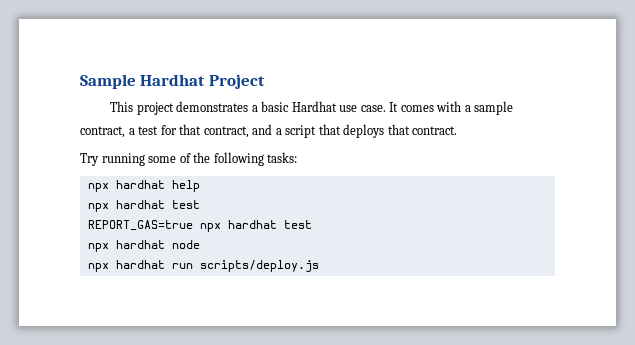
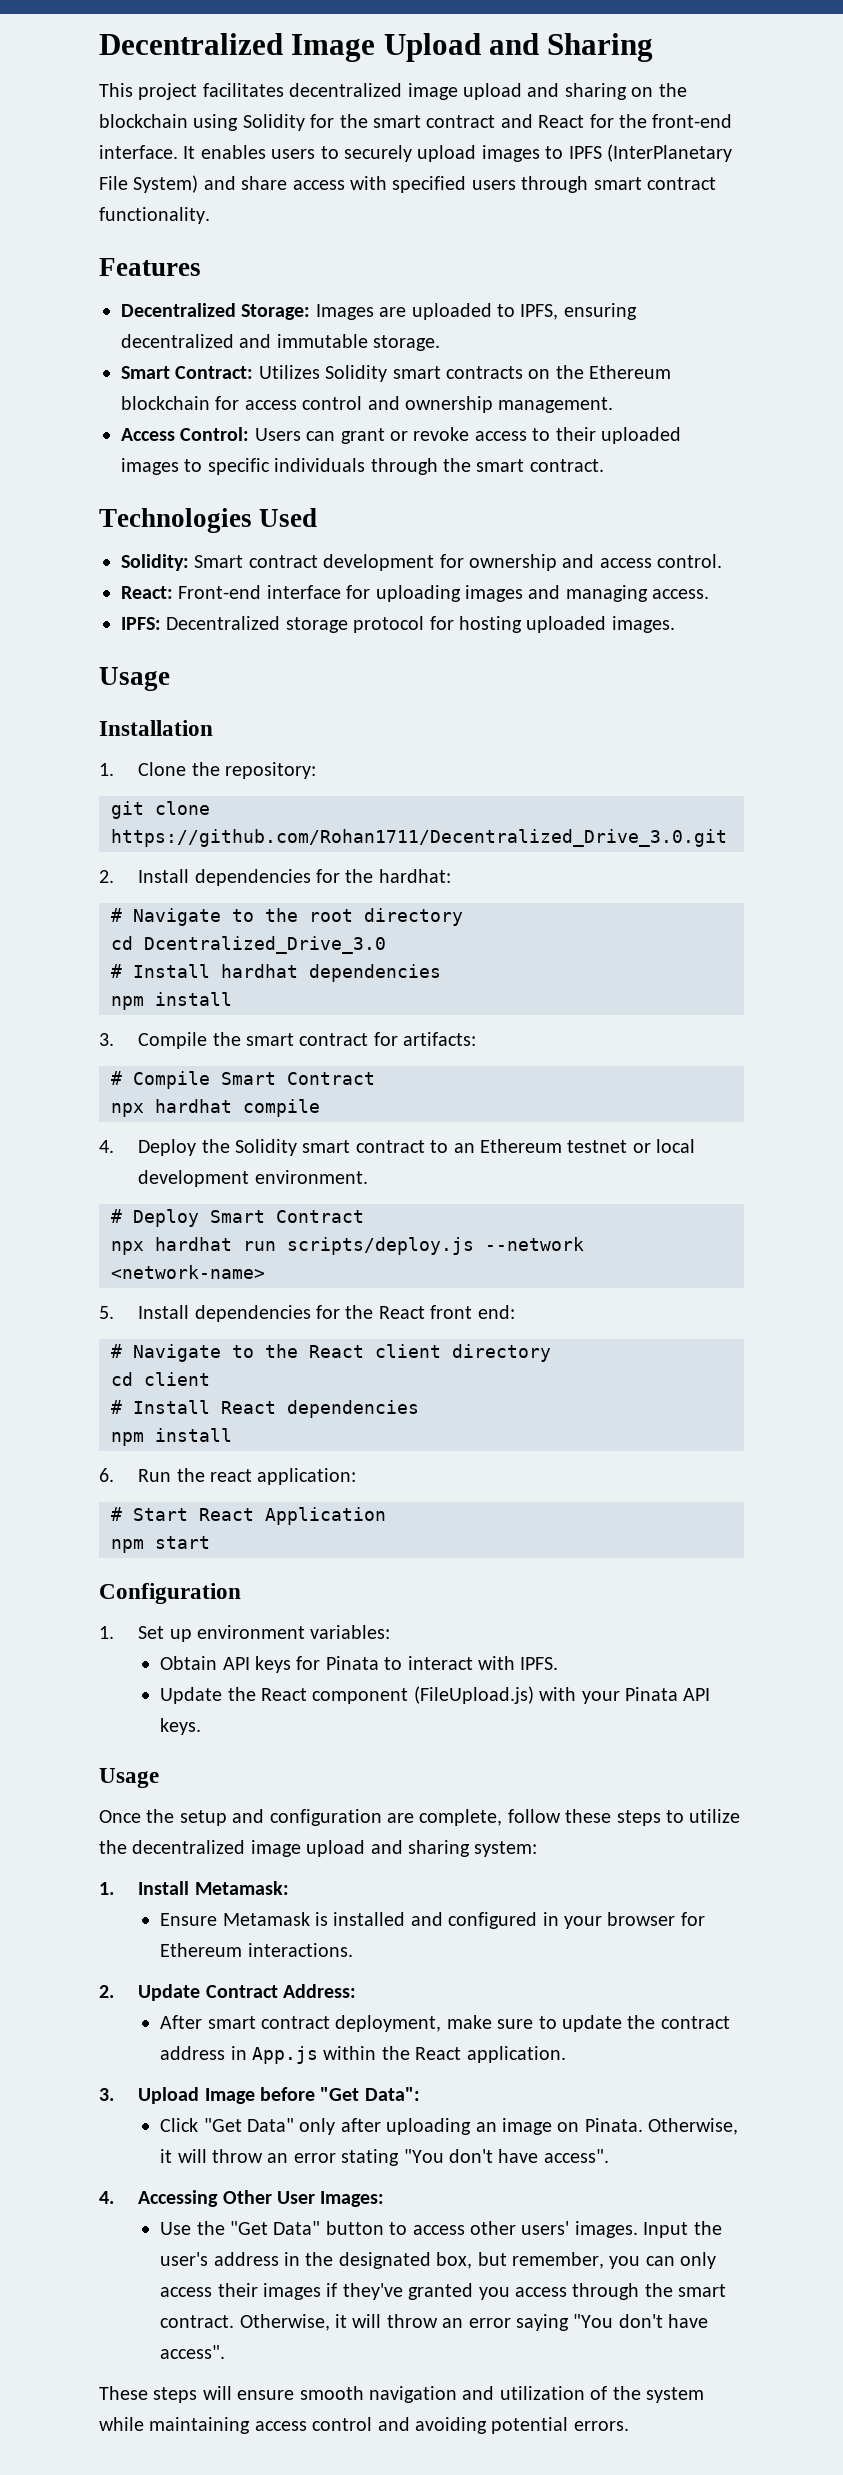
[80,74,265,89] [110,101,514,115] [80,124,458,138] [80,152,298,166] [87,180,200,192] [87,200,200,212] [87,220,312,232] [87,240,200,252] [87,260,319,272] Sample Hardhat Project // This project demonstrates a basic Hardhat use case. It comes with a sample contract, a test for that contract, and a script that deploys that contract. // Try running some of the following tasks: // npx hardhat help // npx hardhat test // REPORT_GAS=true npx hardhat test // npx hardhat node // npx hardhat run scripts/deploy.js -> [99,33,654,62] [99,83,687,100] [99,114,733,131] [99,144,732,162] [99,175,716,193] [99,207,210,224] [99,258,201,276] [121,303,637,320] [121,334,441,351] [121,365,672,382] [121,396,614,413] [121,427,681,444] [121,458,604,475] [99,508,318,533] [121,554,723,571] [121,585,710,602] [121,616,675,633] [99,667,170,691] [99,720,213,736] [99,762,317,779] [111,801,210,819] [111,829,727,847] [99,869,451,886] [111,908,463,926] [111,936,386,954] [111,964,441,982] [111,992,232,1010] [99,1032,477,1049] [111,1071,375,1089] [111,1099,320,1117] [99,1139,696,1156] [138,1170,368,1187] [111,1209,364,1227] [111,1237,584,1255] [111,1265,265,1279] [99,1305,515,1322] [111,1344,551,1362] [111,1372,210,1386] [111,1400,419,1418] [111,1428,232,1446] [99,1468,357,1485] [111,1507,386,1525] [111,1536,210,1553] [99,1583,241,1604] [99,1625,391,1642] [160,1656,559,1673] [160,1686,711,1704] [160,1718,202,1735] [99,1768,159,1788] [99,1809,741,1826] [99,1840,538,1857] [99,1881,289,1895] [160,1912,705,1929] [160,1943,353,1957] [99,1984,357,2001] [160,2015,730,2032] [160,2046,566,2064] [99,2087,420,2104] [160,2118,739,2135] [160,2149,609,2166] [99,2190,385,2207] [160,2221,722,2238] [160,2252,717,2269] [160,2283,727,2300] [160,2314,709,2331] [160,2345,226,2359] [99,2386,704,2403] [99,2417,629,2434] Decentralized Image Upload and Sharing // This project facilitates decentralized image upload and sharing on the blockchain using Solidity for the smart contract and React for the front-end interface. It enables users to securely upload images to IPFS (InterPlanetary File System) and share access with specified users through smart contract functionality. // Features // Decentralized Storage: Images are uploaded to IPFS, ensuring decentralized and immutable storage. // Smart Contract: Utilizes Solidity smart contracts on the Ethereum blockchain for access control and ownership management. // Access Control: Users can grant or revoke access to their uploaded images to specific individuals through the smart contract. // Technologies Used // Solidity: Smart contract development for ownership and access control. // React: Front-end interface for uploading images and managing access. // IPFS: Decentralized storage protocol for hosting uploaded images. // Usage // Installation // 1. Clone the repository: // git clone https://github.com/Rohan1711/Decentralized_Drive_3.0.git // 2. Install dependencies for the hardhat: // # Navigate to the root directory // cd Dcentralized_Drive_3.0 // # Install hardhat dependencies // npm install // 3. Compile the smart contract for artifacts: // # Compile Smart Contract // npx hardhat compile // 4. Deploy the Solidity smart contract to an Ethereum testnet or local development environment. // # Deploy Smart Contract // npx hardhat run scripts/deploy.js --network <network-name> // 5. Install dependencies for the React front end: // # Navigate to the React client directory // cd client // # Install React dependencies // npm install // 6. Run the react application: // # Start React Application // npm start // Configuration // 1. Set up environment variables: // Obtain API keys for Pinata to interact with IPFS. // Update the React component (FileUpload.js) with your Pinata API keys. // Usage // Once the setup and configuration are complete, follow these steps to utilize the decentralized image upload and sharing system: // 1. Install Metamask: // Ensure Metamask is installed and configured in your browser for Ethereum interactions. // 2. Update Contract Address: // After smart contract deployment, make sure to update the contract address in App.js within the React application. // 3. Upload Image before "Get Data": // Click "Get Data" only after uploading an image on Pinata. Otherwise, it will throw an error stating "You don't have access". // 4. Accessing Other User Images: // Use the "Get Data" button to access other users' images. Input the user's address in the designated box, but remember, you can only access their images if they've granted you access through the smart contract. Otherwise, it will throw an error saying "You don't have access". // These steps will ensure smooth navigation and utilization of the system while maintaining access control and avoiding potential errors.

